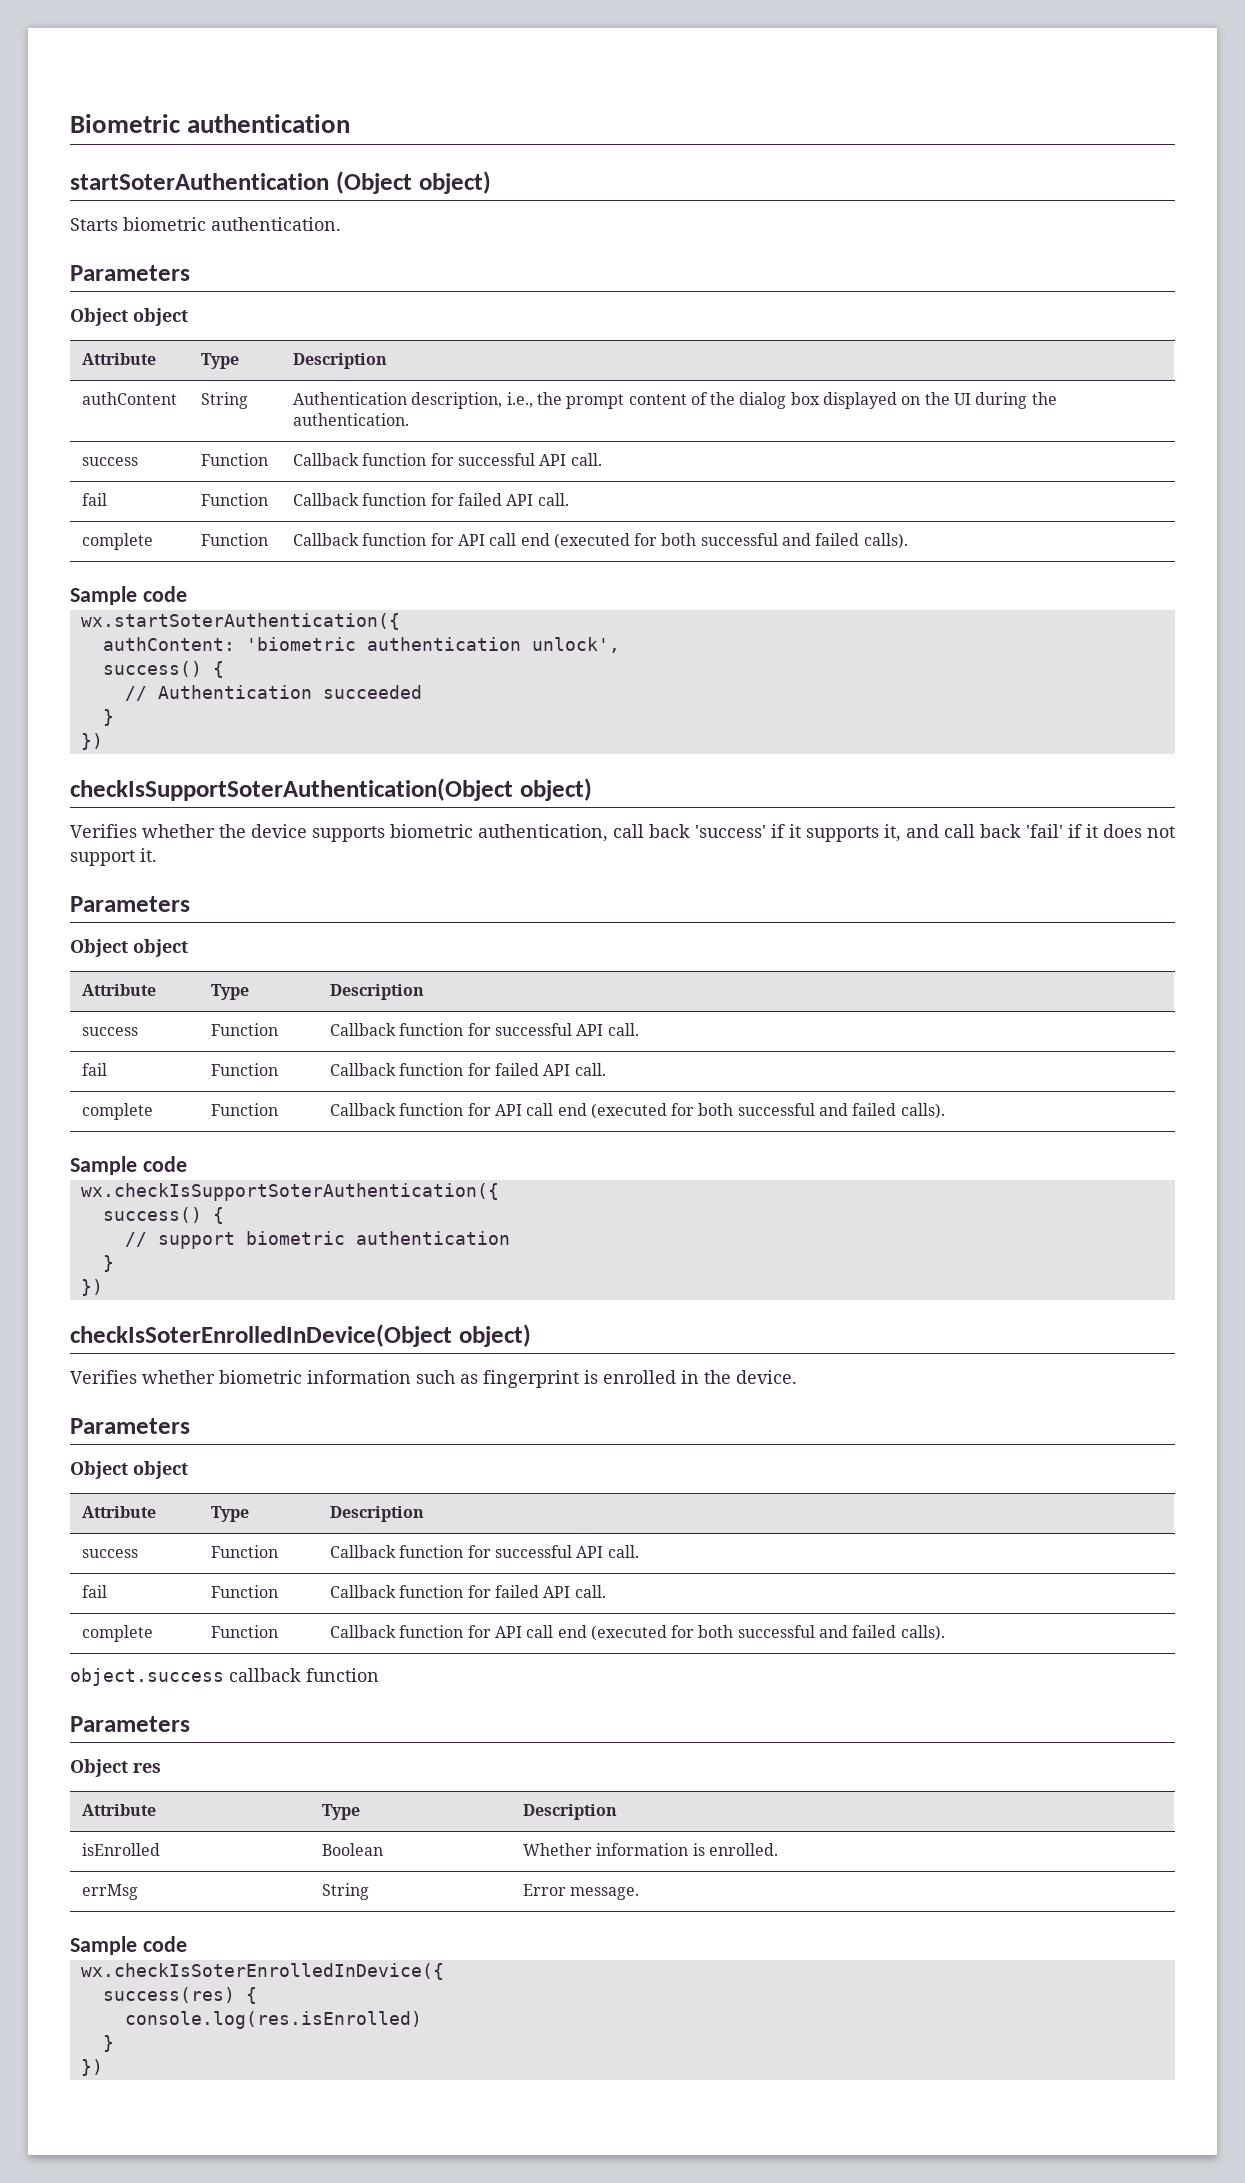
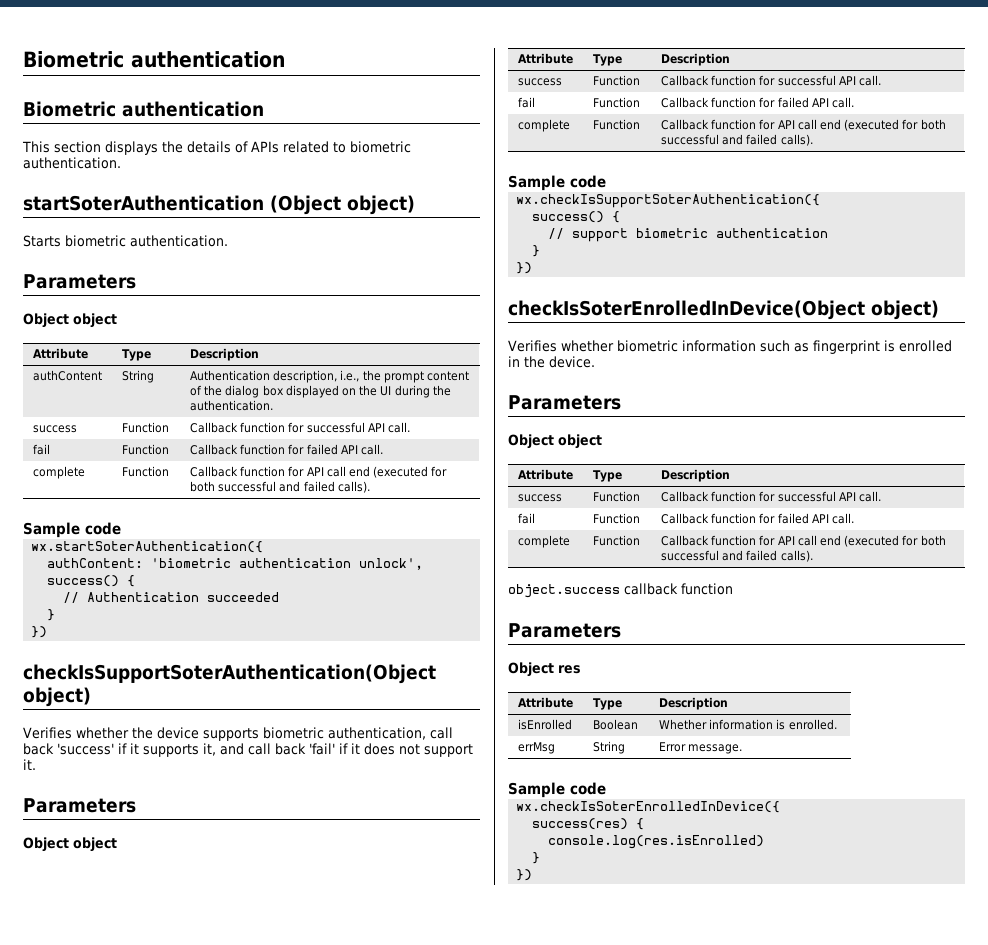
[70,114,351,133] Biometric authentication -> [23,51,285,68] [23,101,264,117] [22,141,411,155] [23,157,121,169] Biometric authentication // Biometric authentication // This section displays the details of APIs related to biometric authentication.

